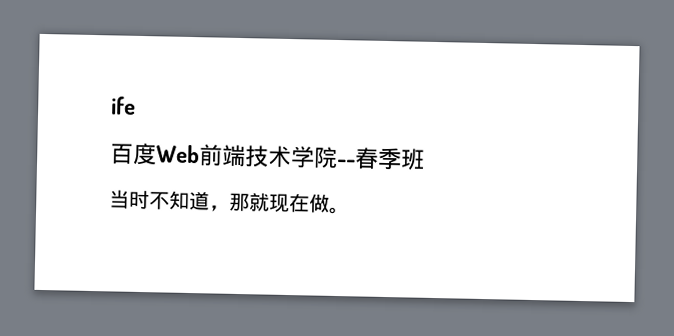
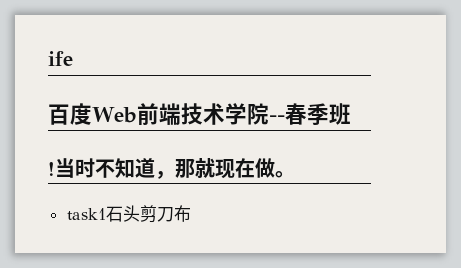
(425, 159) none -> [48,162,55,176] !
(350, 210) none -> [66,205,191,223] // task1石头剪刀布

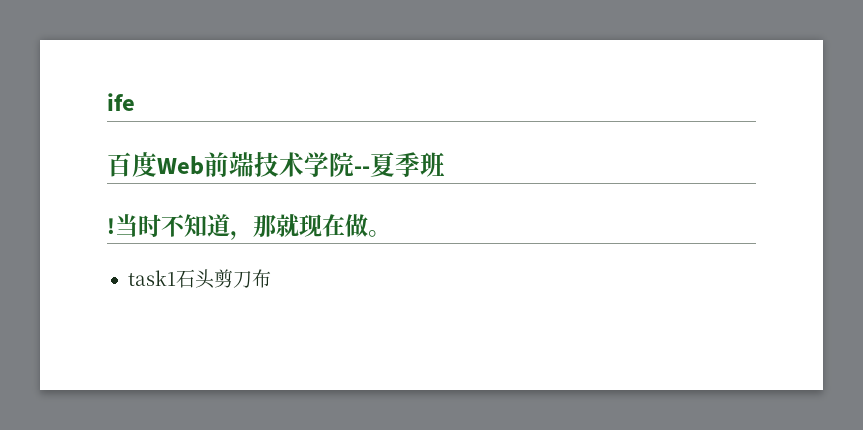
[284,103,307,125] 春 -> [370,152,395,177] 夏

